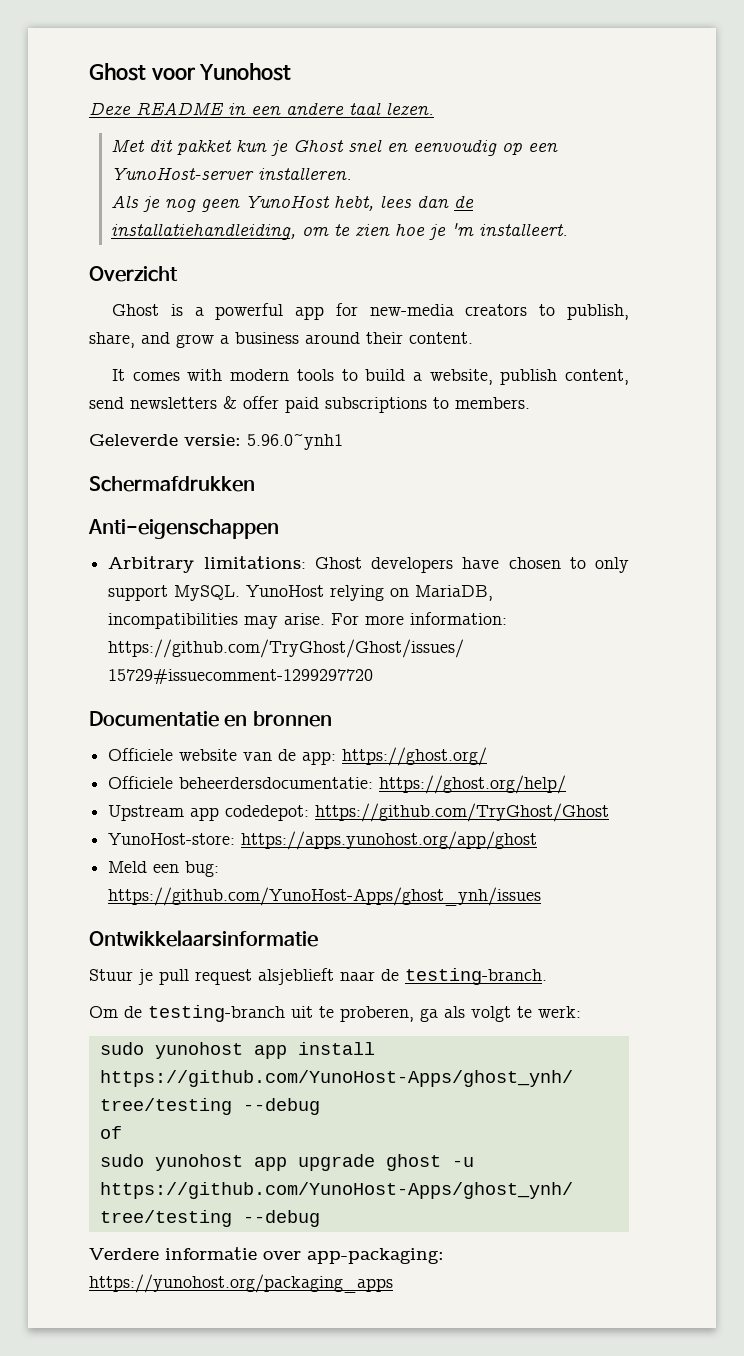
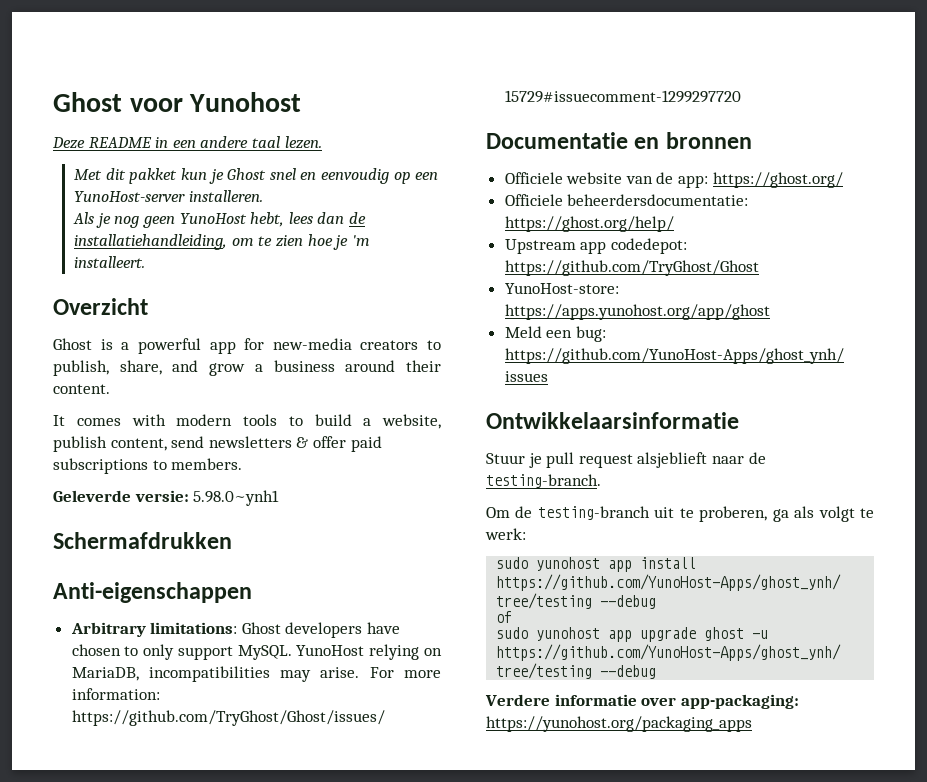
[247,433,343,450] 5.96.0~ynh1 -> [193,490,280,506] 5.98.0~ynh1

